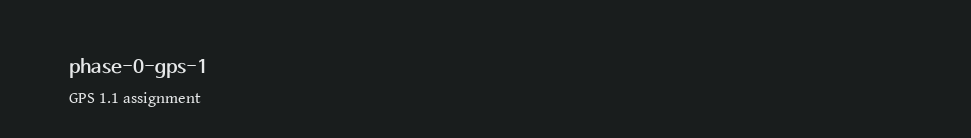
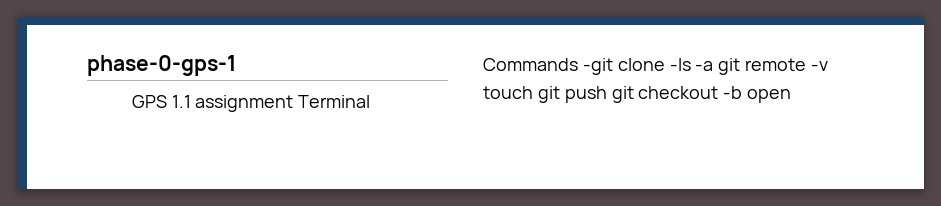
(202, 99) none -> [298,95,371,108] [483,58,829,75] [483,86,792,103] Terminal Commands -git clone -ls -a git remote -v touch git push git checkout -b open

